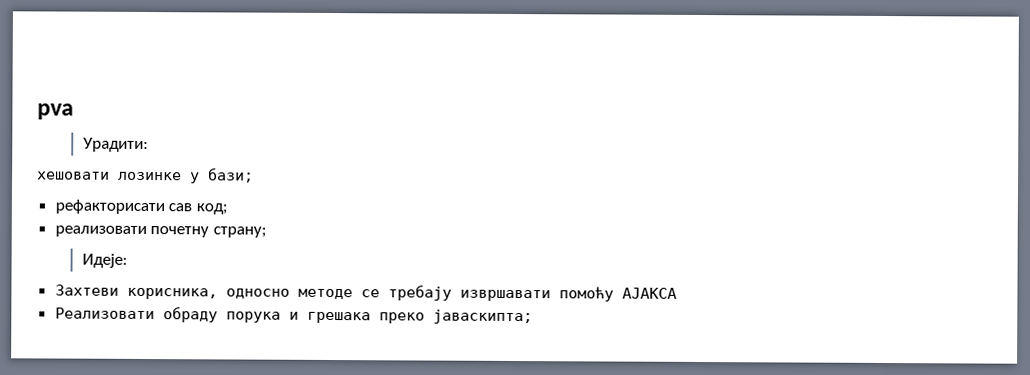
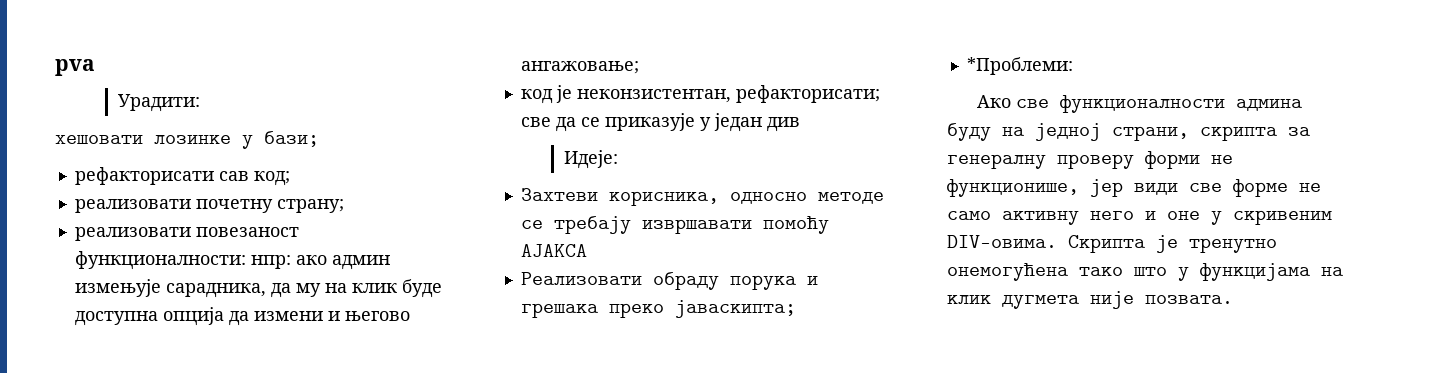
(267, 232) none -> [74,227,299,241] [74,251,390,270] [74,279,442,298] [74,307,410,326] [520,61,639,74] [520,85,880,104] [520,113,800,132] // реализовати повезаност функционалности: нпр: ако админ измењује сарадника, да му на клик буде доступна опција да измени и његово ангажовање; // код је неконзистентан, рефакторисати; све да се приказује у један див
(533, 317) none -> [966,57,1073,75] [977,95,1303,113] [947,123,1310,141] [947,151,1233,169] [947,179,1321,197] [947,210,1332,225] [947,235,1277,253] [947,263,1343,281] [947,291,1233,309] // *Проблеми: // Ако све функционалности админа буду на једној страни, скрипта за генералну проверу форми не функционише, јер види све форме не само активну него и оне у скривеним DIV-овима. Скрипта је тренутно онемогућена тако што у функцијама на клик дугмета није позвата.

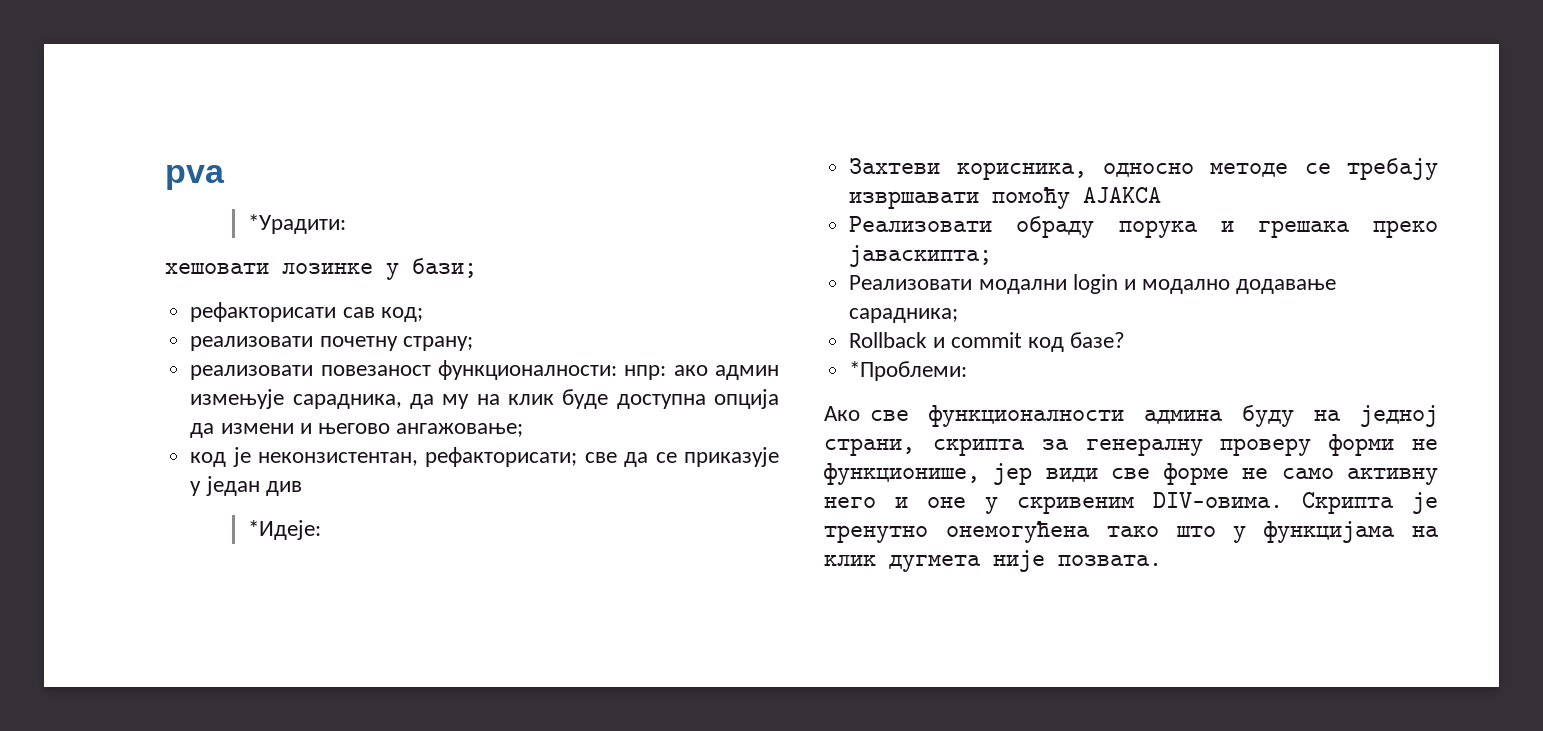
[117,94,200,112] Урадити: -> [247,214,346,234] *Урадити:
[563,150,618,169] Идеје: -> [247,520,321,540] *Идеје:
(796, 309) none -> [849,274,1337,294] [849,308,959,323] [849,332,1126,352] // Реализовати модални login и модално додавање сарадника; // Rollback и commit код базе?

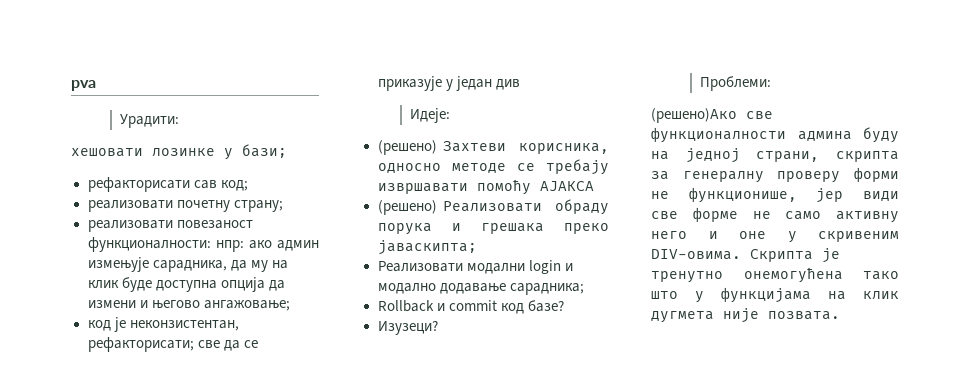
[247,214,346,234] *Урадити: -> [120,114,180,128] Урадити:
[247,520,321,540] *Идеје: // -> [410,108,451,123] [377,140,437,155] Идеје: // (решено)
(1162, 195) none -> [377,200,437,215] (решено)
[849,361,968,381] [824,406,860,421] *Проблеми: // Ако -> [377,320,438,335] [700,76,772,91] [651,108,737,123] Изузеци? // Проблеми: // (решено)Ако

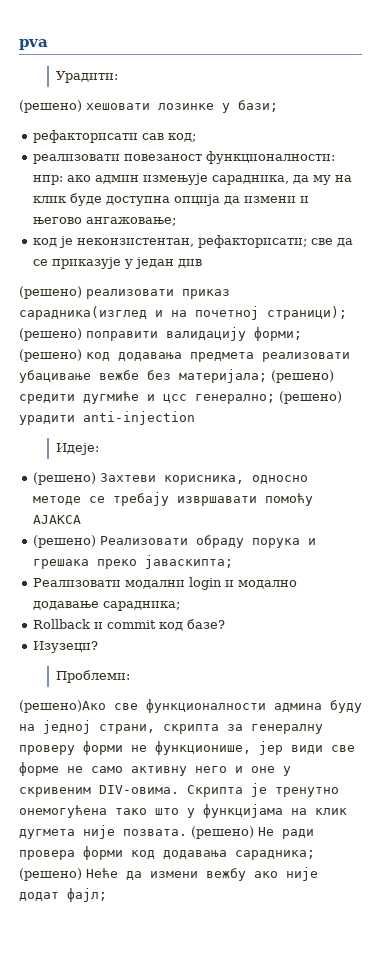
(180, 121) none -> [19,100,82,113] (решено)
[87,200,283,212] // реализовати почетну страну; -> (197, 137) none
(520, 84) none -> [19,286,230,299] [19,306,347,320] [19,327,302,341] [19,349,350,362] [19,369,334,383] [19,391,342,404] [19,411,195,425] // (решено) реализовати приказ сарадника(изглед и на почетној страници); (решено) поправити валидацију форми; (решено) код додавања предмета реализовати убацивање вежбе без материјала; (решено) средити дугмиће и цсс генерално; (решено) урадити anti-injection
(840, 315) none -> [191,826,314,839] [19,846,315,860] [19,867,318,881] [19,888,107,902] (решено) Не ради провера форми код додавања сарадника; (решено) Неће да измени вежбу ако није додат фајл;

